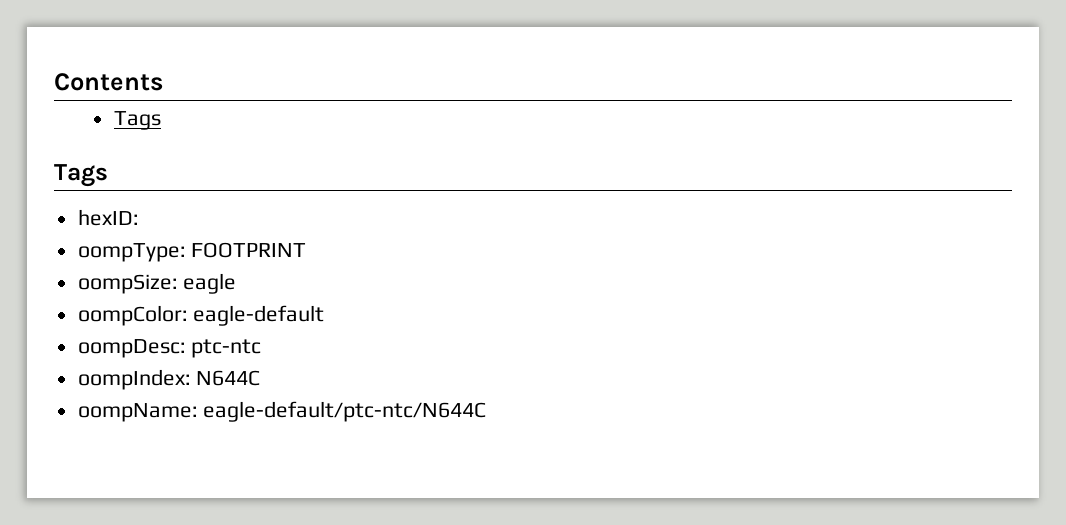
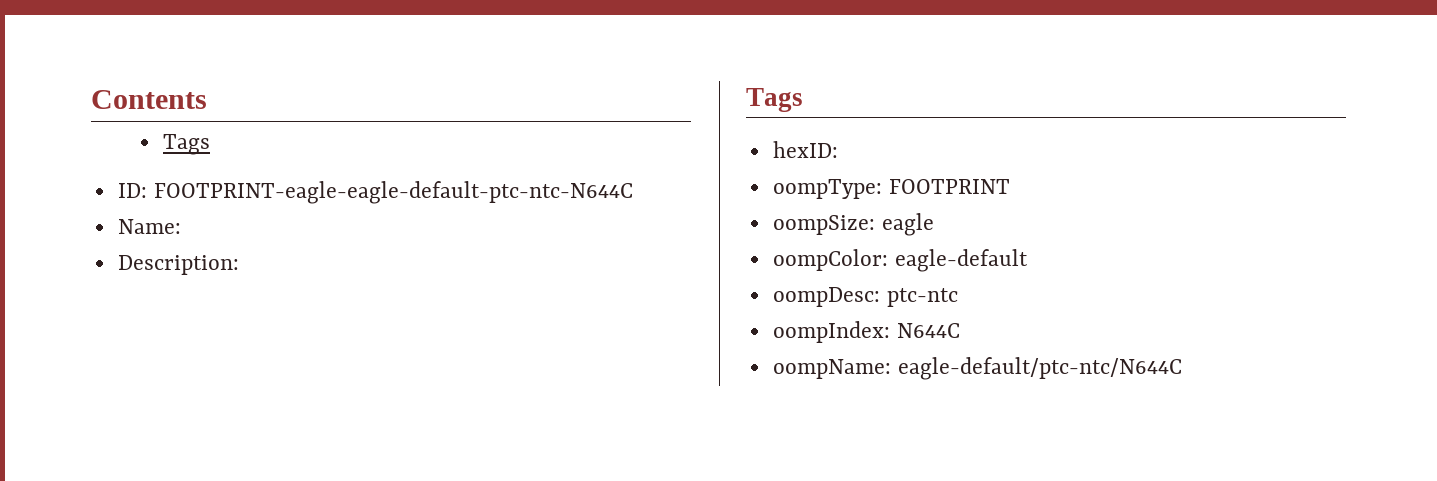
(161, 120) none -> [117,181,633,204] [117,219,181,234] [117,255,239,275] // ID: FOOTPRINT-eagle-eagle-default-ptc-ntc-N644C // Name: // Description:

